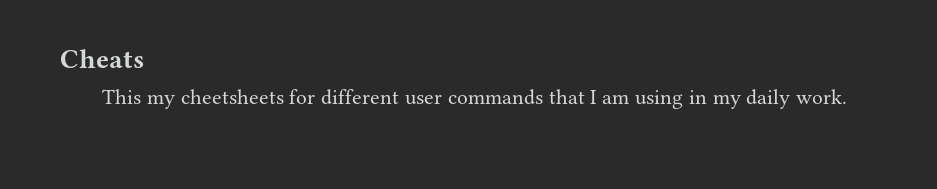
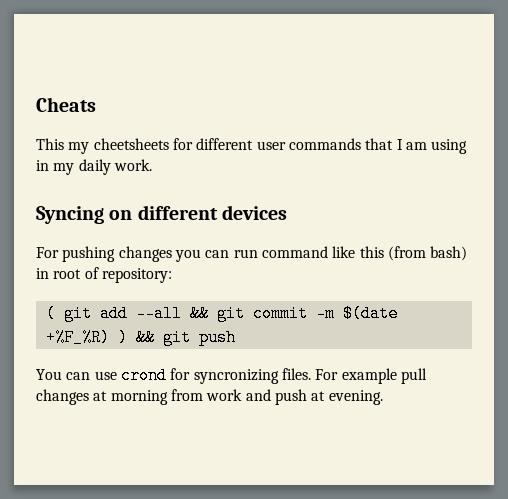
(848, 96) none -> [36,205,288,224] [36,246,468,262] [36,267,172,283] [45,305,398,322] [45,329,236,346] [36,367,427,384] [36,389,383,405] // Syncing on different devices // For pushing changes you can run command like this (from bash) in root of repository: // ( git add --all && git commit -m $(date +%F_%R) ) && git push // You can use crond for syncronizing files. For example pull changes at morning from work and push at evening.

